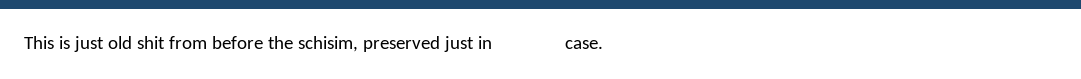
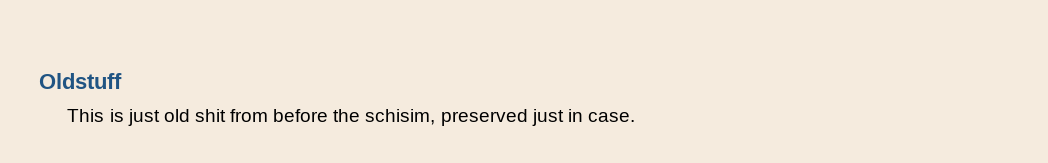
(24, 42) none -> [39,73,122,89] Oldstuff //

